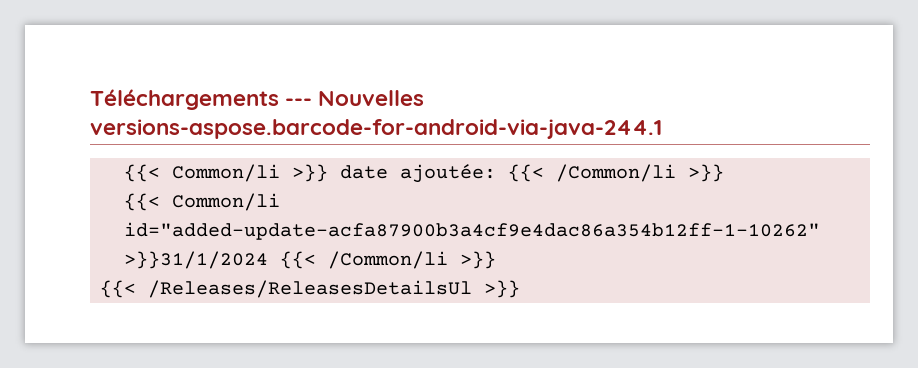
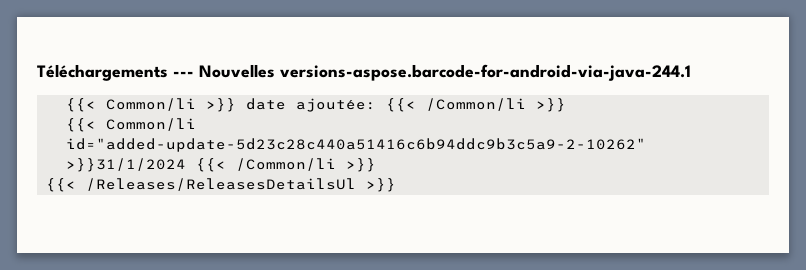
[123,222,820,240] id="added-update-acfa87900b3a4cf9e4dac86a354b12ff-1-10262" -> [65,138,646,152] id="added-update-5d23c28c440a51416c6b94ddc9b3c5a9-2-10262"

